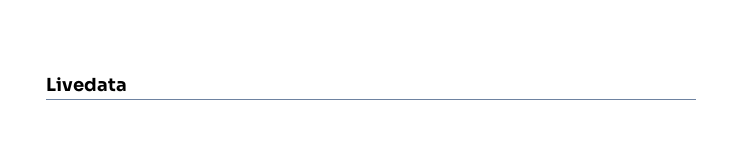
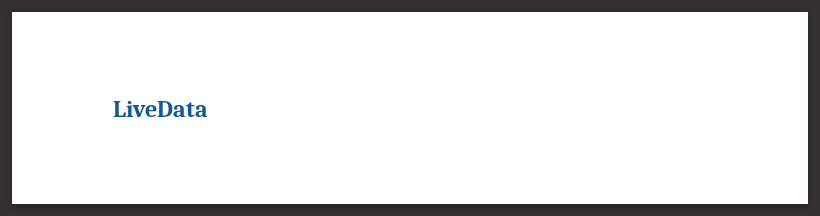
[46,77,127,92] Livedata -> [113,101,208,117] LiveData

